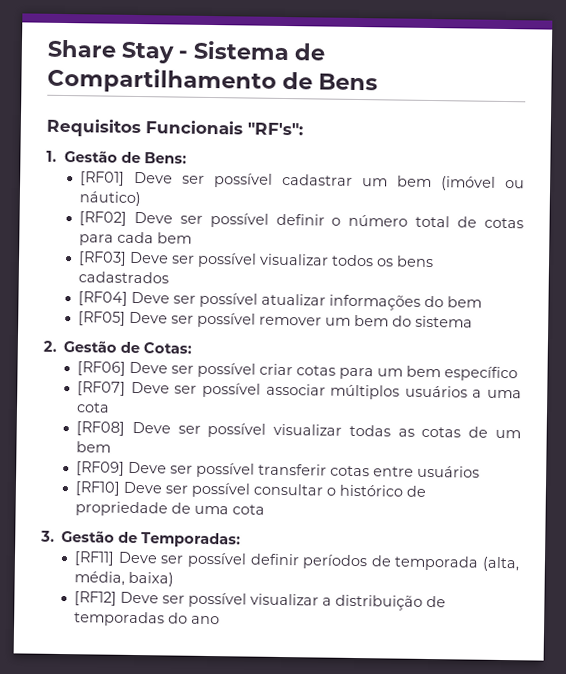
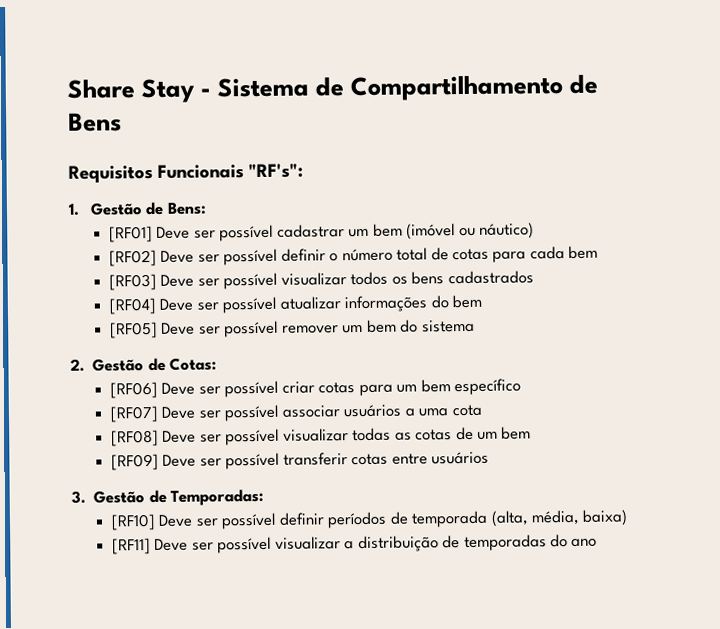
[330,384,401,400] múltiplos -> (340, 411) none
[75,481,427,498] [75,501,266,517] // [RF10] Deve ser possível consultar o histórico de propriedade de uma cota -> (490, 458) none
[74,551,116,566] [RF11] -> [110,513,156,531] [RF10]
[74,591,118,606] [RF12] -> [111,538,151,555] [RF11]

